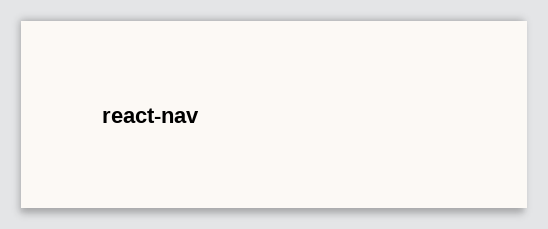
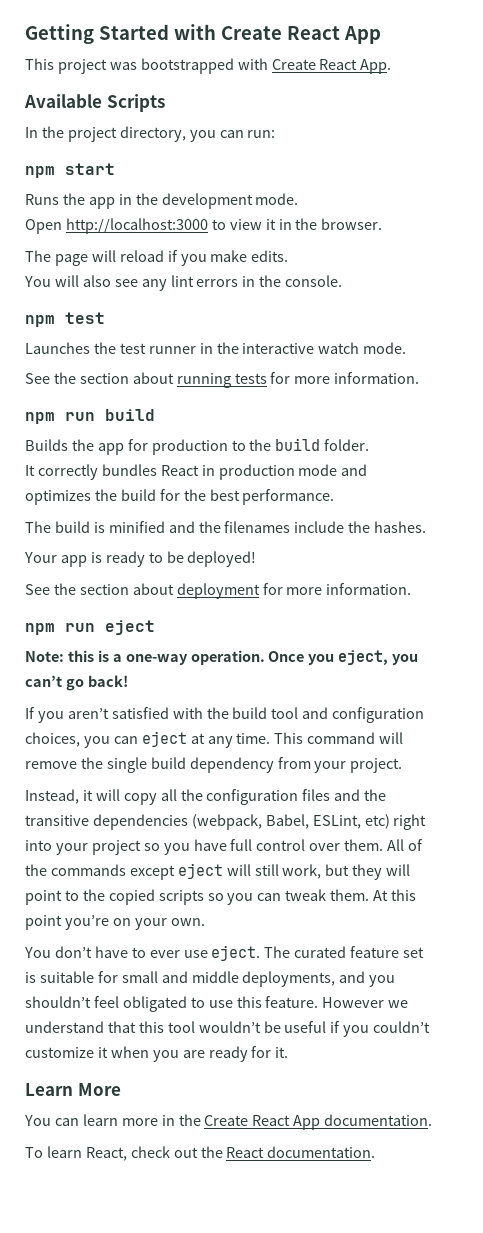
[102,108,199,123] react-nav -> [25,24,381,44] [25,58,392,74] [24,94,165,112] [25,126,276,142] [25,163,115,178] [25,193,299,209] [25,218,383,234] [25,250,289,266] [24,275,343,291] [25,312,105,327] [25,342,407,354] [25,372,420,388] [25,409,155,424] [25,438,370,455] [25,464,368,480] [25,489,335,505] [25,521,427,533] [24,551,257,567] [25,583,412,599] [25,620,155,635] [25,650,419,665] [25,675,128,691] [25,707,425,723] [25,731,404,748] [25,757,403,773] [25,789,387,805] [25,814,427,830] [25,839,424,855] [25,863,411,880] [25,889,417,905] [25,915,205,930] [24,945,425,961] [25,971,396,987] [25,996,409,1012] [25,1021,431,1037] [25,1046,289,1062] [25,1083,121,1096] [24,1114,433,1130] [25,1146,376,1161] Getting Started with Create React App // This project was bootstrapped with Create React App. // Available Scripts // In the project directory, you can run: // npm start // Runs the app in the development mode. // Open http://localhost:3000 to view it in the browser. // The page will reload if you make edits. // You will also see any lint errors in the console. // npm test // Launches the test runner in the interactive watch mode. // See the section about running tests for more information. // npm run build // Builds the app for production to the build folder. // It correctly bundles React in production mode and optimizes the build for the best performance. // The build is minified and the filenames include the hashes. // Your app is ready to be deployed! // See the section about deployment for more information. // npm run eject // Note: this is a one-way operation. Once you eject, you can’t go back! // If you aren’t satisfied with the build tool and configuration choices, you can eject at any time. This command will remove the single build dependency from your project. // Instead, it will copy all the configuration files and the transitive dependencies (webpack, Babel, ESLint, etc) right into your project so you have full control over them. All of the commands except eject will still work, but they will point to the copied scripts so you can tweak them. At this point you’re on your own. // You don’t have to ever use eject. The curated feature set is suitable for small and middle deployments, and you shouldn’t feel obligated to use this feature. However we understand that this tool wouldn’t be useful if you couldn’t customize it when you are ready for it. // Learn More // You can learn more in the Create React App documentation. // To learn React, check out the React documentation.

